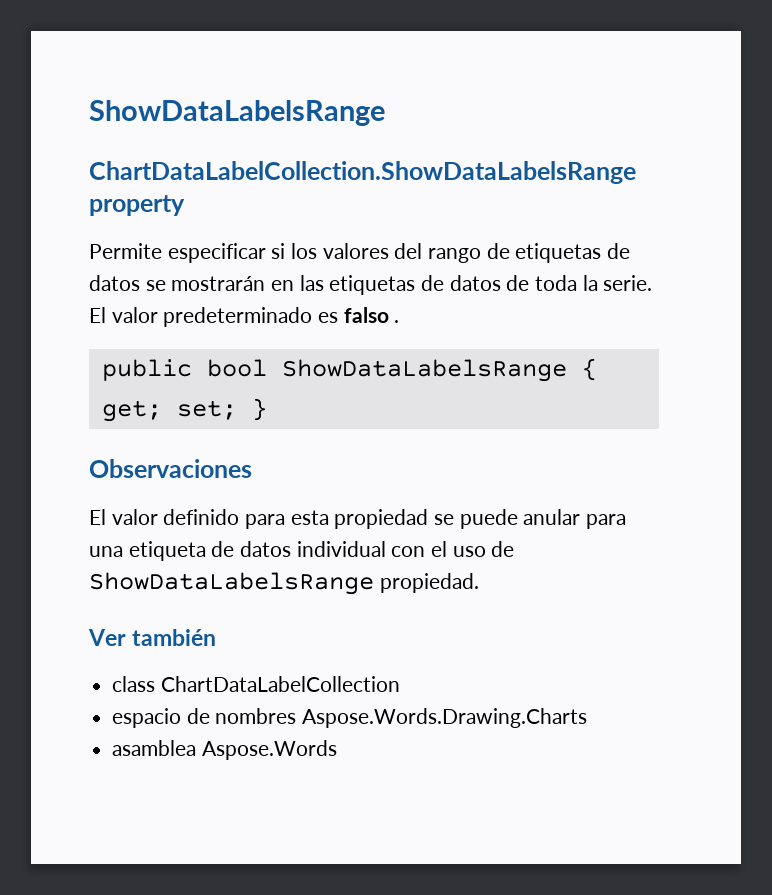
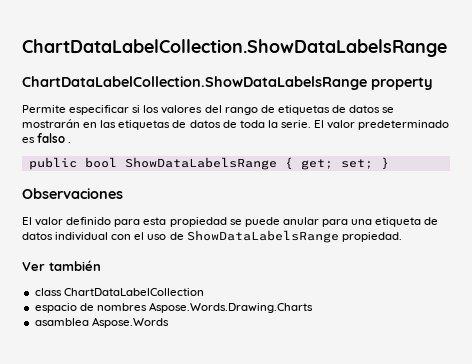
[89,100,385,126] ShowDataLabelsRange -> [22,39,447,57] ChartDataLabelCollection.ShowDataLabelsRange

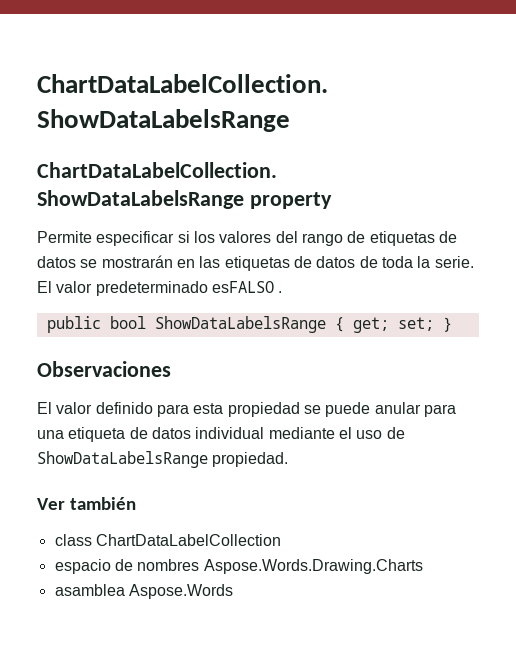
[22,133,66,143] es falso -> [211,281,274,293] esFALSO
[111,234,132,240] con -> [268,427,335,439] mediante

